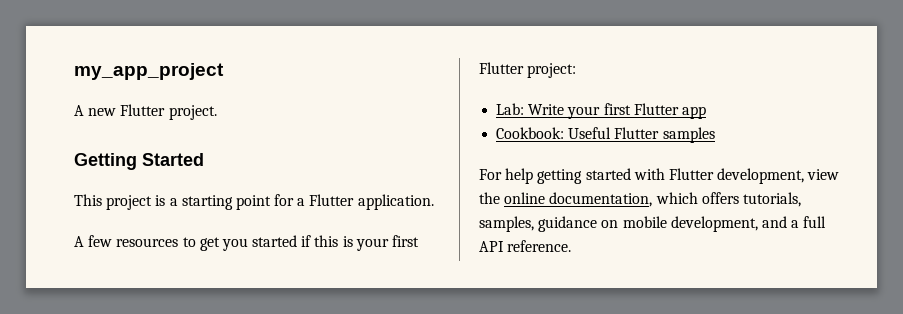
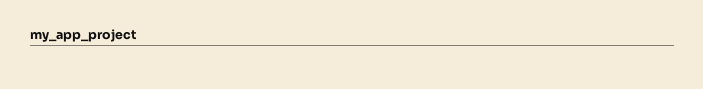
[74,104,217,120] [74,153,204,170] [74,194,434,210] [74,235,420,251] [479,62,577,78] [496,103,706,119] [496,127,715,143] [479,168,840,184] [479,192,801,207] [479,216,827,232] [479,240,572,252] // A new Flutter project. // Getting Started // This project is a starting point for a Flutter application. // A few resources to get you started if this is your first Flutter project: // Lab: Write your first Flutter app // Cookbook: Useful Flutter samples // For help getting started with Flutter development, view the online documentation, which offers tutorials, samples, guidance on mobile development, and a full API reference. -> (136, 35) none

